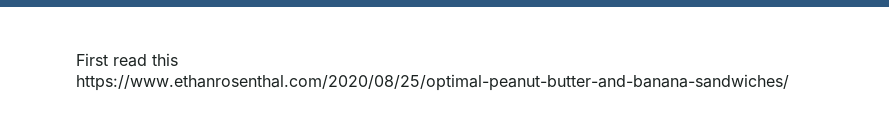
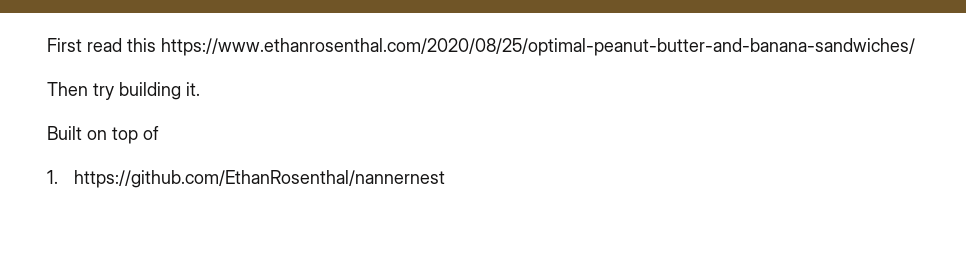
(789, 82) none -> [47,82,200,100] [47,126,159,144] [47,170,445,188] // Then try building it. // Built on top of // 1. https://github.com/EthanRosenthal/nannernest

